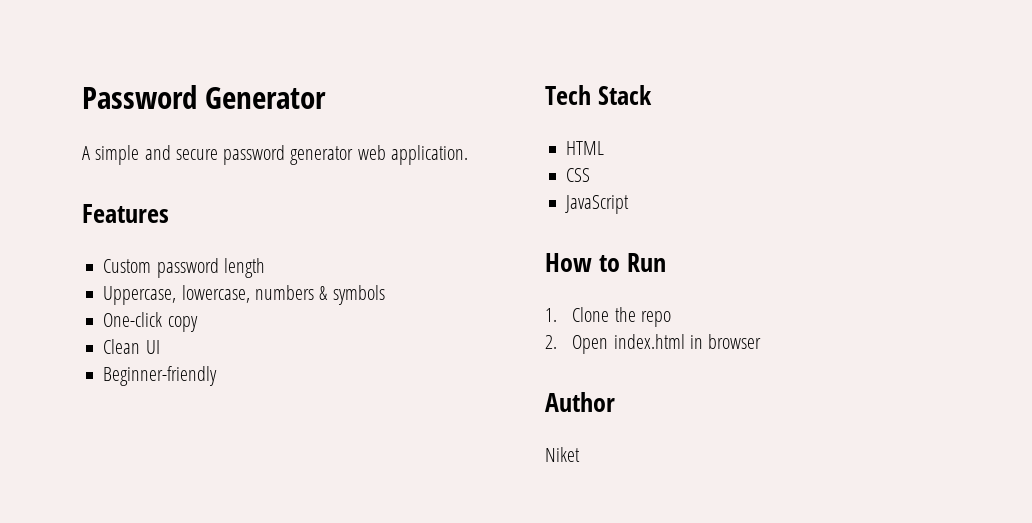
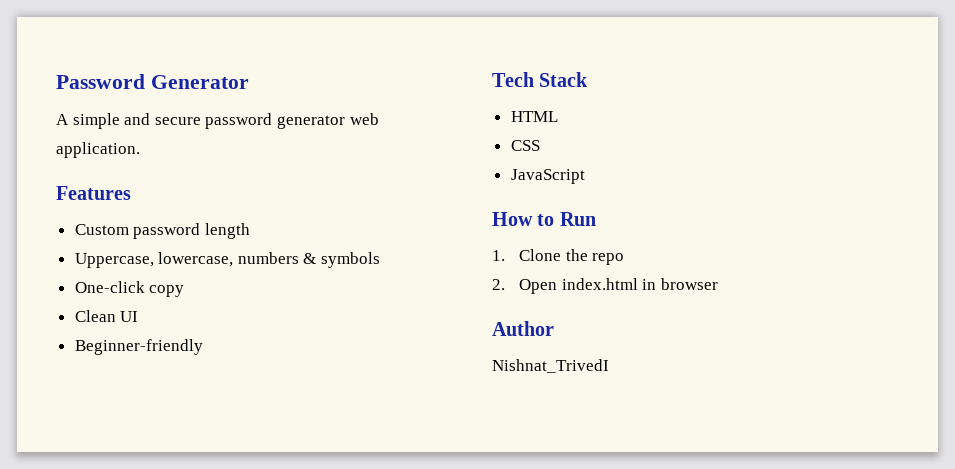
[545,447,580,462] Niket -> [492,359,609,373] Nishnat_TrivedI

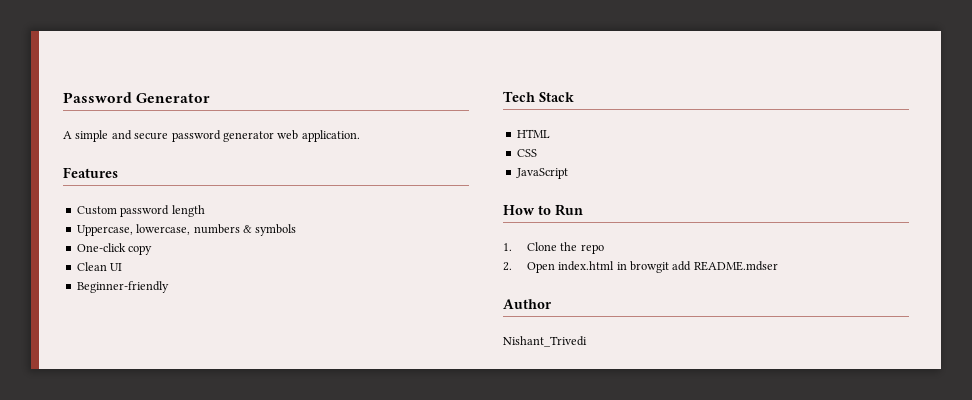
[660,278,718,290] browser -> [629,261,778,273] browgit add README.mdser
[492,359,609,373] Nishnat_TrivedI -> [503,336,587,347] Nishant_Trivedi

